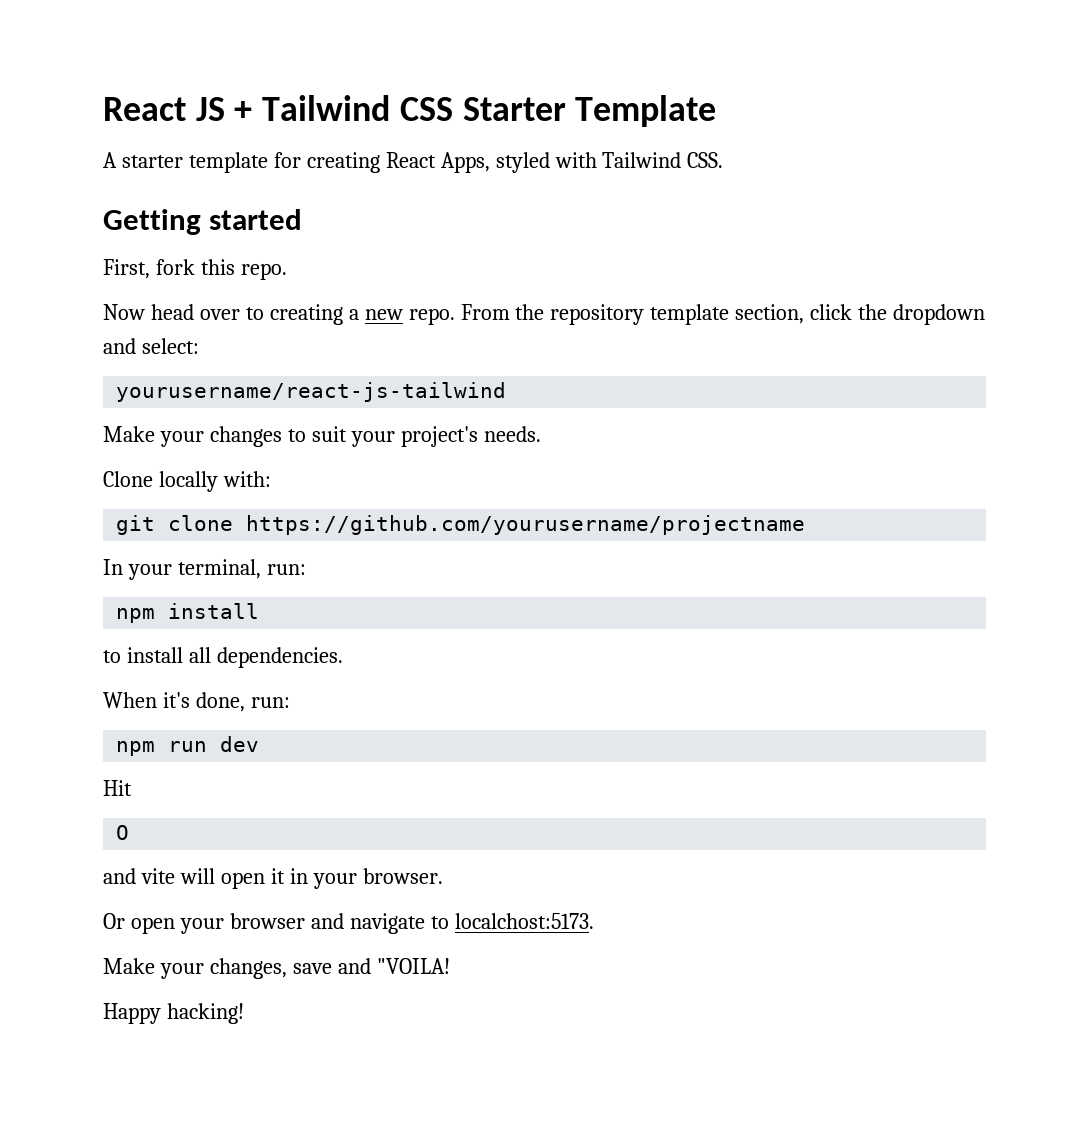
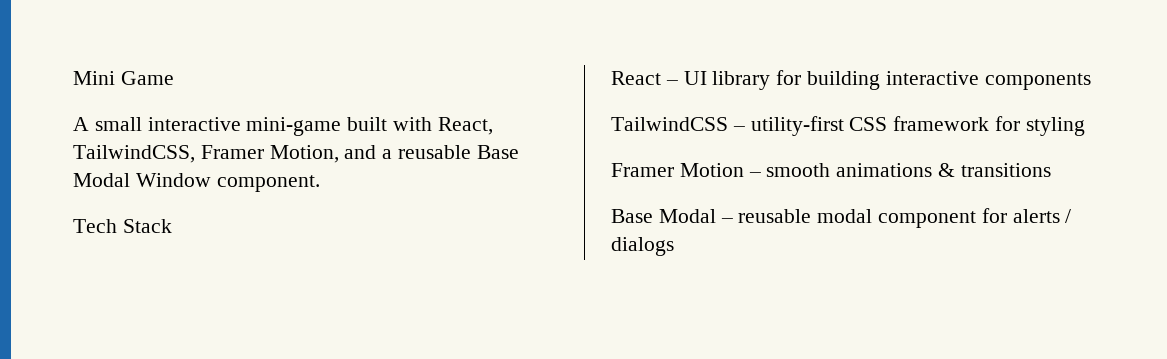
[103,95,717,127] [103,152,724,173] [103,209,303,235] [103,259,287,280] [103,304,986,325] [103,338,199,354] [116,382,507,402] [103,426,541,447] [103,471,271,492] [116,515,806,535] [103,559,306,580] [116,603,260,623] [103,647,343,668] [103,692,290,712] [116,736,260,756] [103,780,132,796] [116,825,130,840] [103,868,443,889] [103,913,594,934] [103,958,450,979] [103,1003,244,1024] React JS + Tailwind CSS Starter Template // A starter template for creating React Apps, styled with Tailwind CSS. // Getting started // First, fork this repo. // Now head over to creating a new repo. From the repository template section, click the dropdown and select: // yourusername/react-js-tailwind // Make your changes to suit your project's needs. // Clone locally with: // git clone https://github.com/yourusername/projectname // In your terminal, run: // npm install // to install all dependencies. // When it's done, run: // npm run dev // Hit // O // and vite will open it in your browser. // Or open your browser and navigate to localchost:5173. // Make your changes, save and "VOILA! // Happy hacking! -> [73,71,174,85] [73,117,493,136] [73,145,519,163] [73,173,320,192] [73,219,172,233] [611,70,1091,90] [611,116,1085,136] [611,163,1051,177] [611,208,1072,228] [611,237,674,256] Mini Game // A small interactive mini-game built with React, TailwindCSS, Framer Motion, and a reusable Base Modal Window component. // Tech Stack // React – UI library for building interactive components // TailwindCSS – utility-first CSS framework for styling // Framer Motion – smooth animations & transitions // Base Modal – reusable modal component for alerts / dialogs

